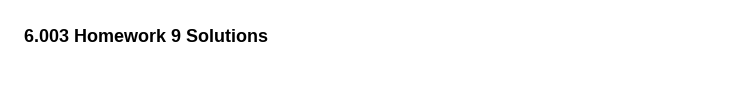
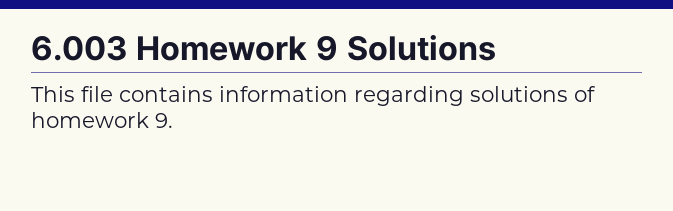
(268, 35) none -> [31,86,596,106] [31,112,173,128] // This file contains information regarding solutions of homework 9.

